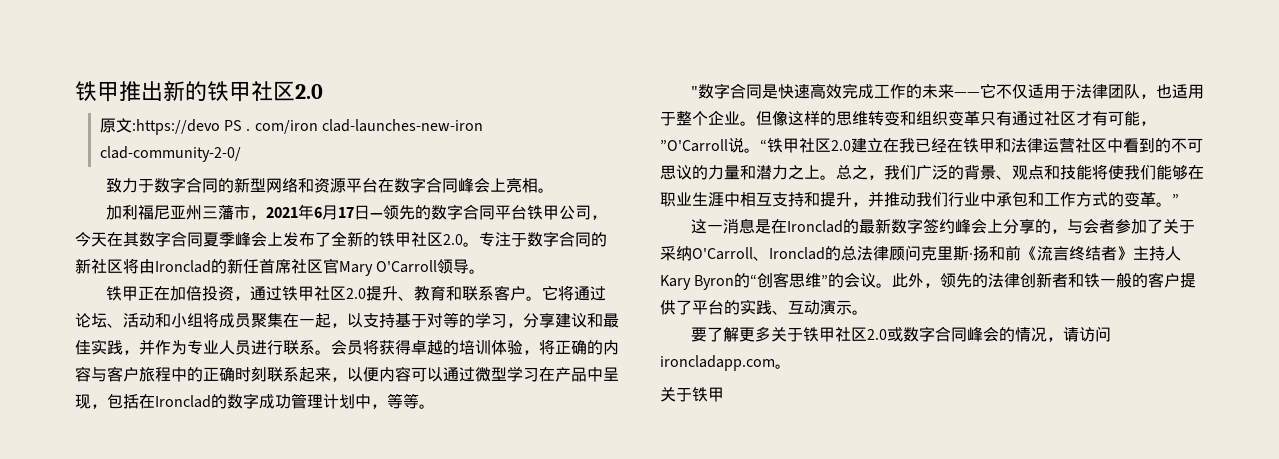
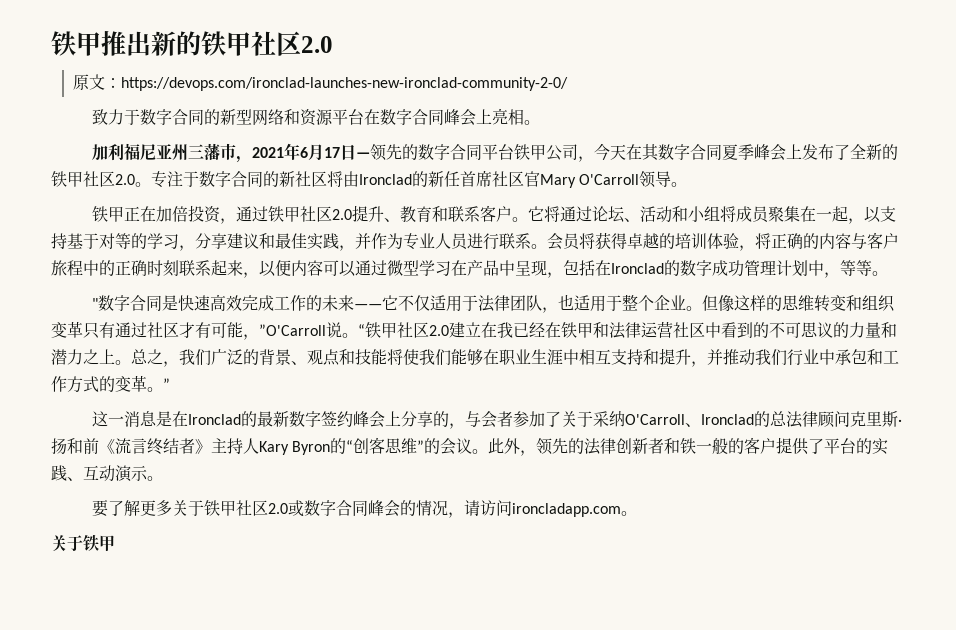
[131,119,483,135] [99,146,241,162] :https://devo PS . com/iron clad-launches-new-iron clad-community-2-0/ -> [104,77,568,91] ：https://devops.com/ironclad-launches-new-ironclad-community-2-0/

